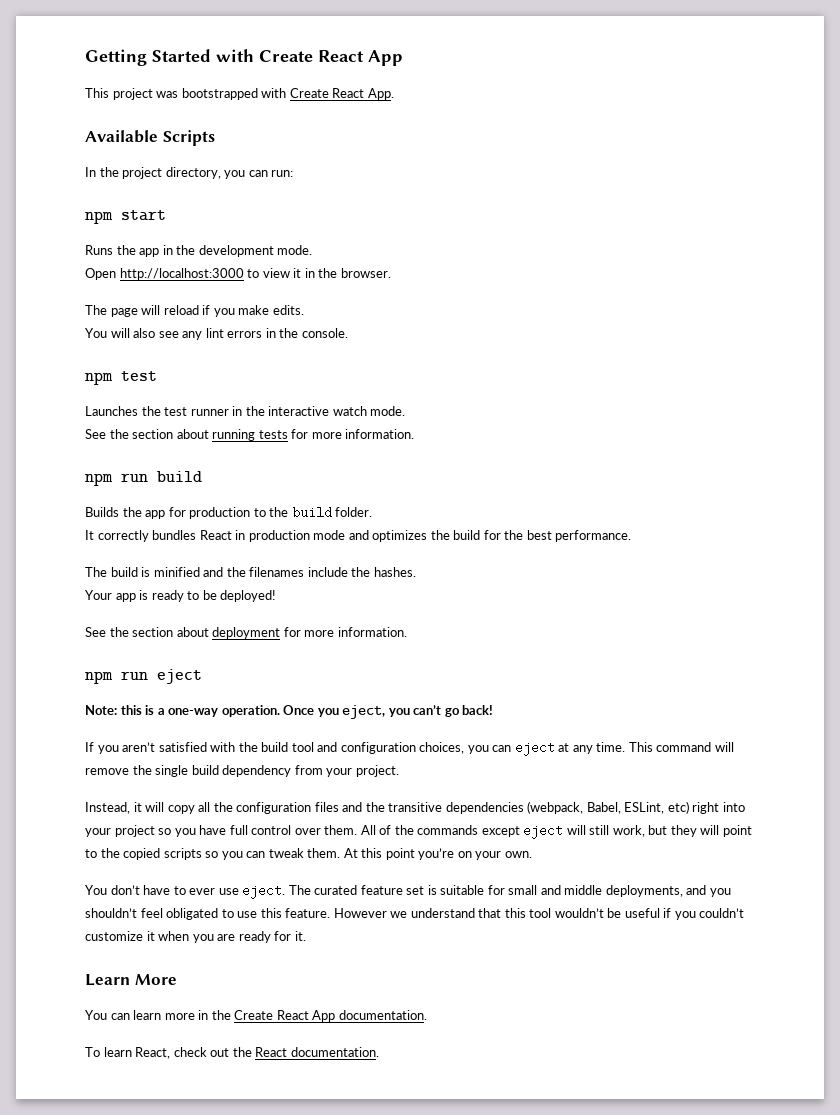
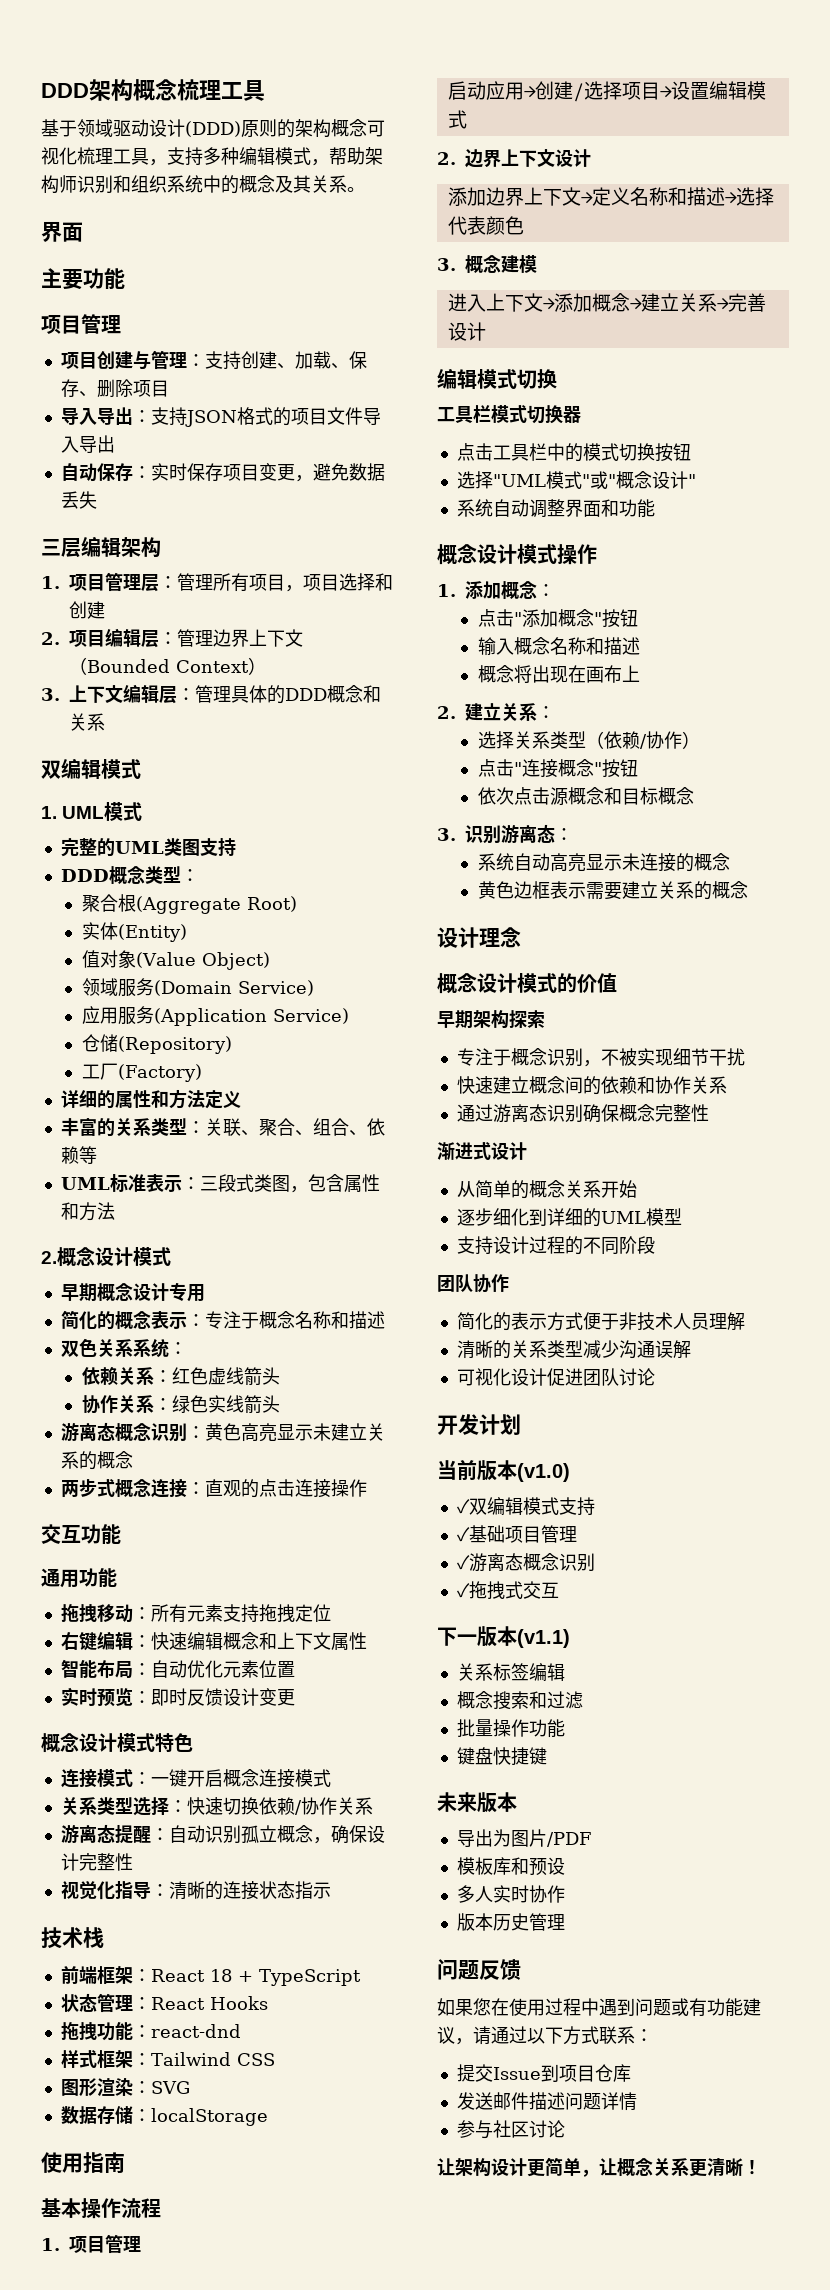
[85,49,403,66] [85,88,394,100] [85,130,215,146] [85,167,294,179] [85,210,166,224] [85,245,313,257] [85,268,391,280] [85,305,304,317] [85,328,348,340] [85,371,157,385] [85,406,406,416] [85,429,415,441] [85,471,202,486] [85,506,373,519] [85,530,632,542] [85,567,416,577] [85,590,277,602] [85,627,407,639] [85,669,202,684] [85,705,494,719] [85,741,734,756] [85,765,399,777] [85,801,745,814] [85,824,752,839] [85,848,532,860] [85,884,731,899] [85,908,745,920] [85,931,306,943] [85,974,177,986] [85,1010,427,1022] [85,1047,379,1059] Getting Started with Create React App // This project was bootstrapped with Create React App. // Available Scripts // In the project directory, you can run: // npm start // Runs the app in the development mode. // Open http://localhost:3000 to view it in the browser. // The page will reload if you make edits. // You will also see any lint errors in the console. // npm test // Launches the test runner in the interactive watch mode. // See the section about running tests for more information. // npm run build // Builds the app for production to the build folder. // It correctly bundles React in production mode and optimizes the build for the best performance. // The build is minified and the filenames include the hashes. // Your app is ready to be deployed! // See the section about deployment for more information. // npm run eject // Note: this is a one-way operation. Once you eject, you can’t go back! // If you aren’t satisfied with the build tool and configuration choices, you can eject at any time. This command will remove the single build dependency from your project. // Instead, it will copy all the configuration files and the transitive dependencies (webpack, Babel, ESLint, etc) right into your project so you have full control over them. All of the commands except eject will still work, but they will point to the copied scripts so you can tweak them. At this point you’re on your own. // You don’t have to ever use eject. The curated feature set is suitable for small and middle deployments, and you shouldn’t feel obligated to use this feature. However we understand that this tool wouldn’t be useful if you couldn’t customize it when you are ready for it. // Learn More // You can learn more in the Create React App documentation. // To learn React, check out the React documentation. -> [41,79,265,101] [41,119,385,138] [41,147,383,166] [41,175,365,194] [41,221,83,242] [41,268,125,290] [41,314,121,334] [60,350,367,370] [60,379,169,398] [60,407,381,427] [60,435,115,453] [60,463,385,482] [60,491,97,509] [41,536,161,558] [41,572,393,592] [69,601,105,619] [41,628,303,648] [69,657,266,675] [41,684,381,704] [69,713,105,731] [41,758,141,779] [41,802,143,821] [60,838,236,857] [60,866,199,884] [81,894,297,914] [81,922,187,942] [81,950,270,970] [81,978,314,997] [81,1006,349,1026] [81,1034,232,1054] [81,1063,202,1082] [60,1089,241,1109] [60,1118,385,1137] [60,1146,97,1164] [60,1174,380,1193] [60,1202,115,1221] [41,1247,171,1267] [60,1282,205,1302] [60,1310,385,1330] [60,1338,187,1358] [81,1367,280,1386] [81,1395,280,1414] [60,1422,385,1442] [60,1451,133,1470] [60,1479,367,1498] [41,1524,121,1544] [41,1568,117,1588] [60,1604,331,1623] [60,1631,367,1651] [60,1659,295,1678] [60,1687,295,1707] [41,1733,193,1753] [60,1769,331,1788] [60,1797,373,1816] [60,1824,385,1844] [60,1853,133,1871] [60,1880,331,1900] [41,1927,104,1949] [60,1966,361,1986] [60,1993,268,2013] [60,2022,241,2041] [60,2050,275,2068] [60,2078,190,2097] [60,2106,268,2126] [41,2152,125,2173] [41,2198,161,2219] [41,2234,141,2254] [447,81,766,102] [447,110,467,129] [437,149,591,168] [447,187,774,206] [447,216,524,235] [437,255,537,273] [447,293,766,312] [447,322,486,341] [437,368,557,389] [437,405,581,424] [456,443,691,462] [456,471,696,489] [456,499,655,518] [437,544,597,565] [437,581,555,599] [477,609,638,628] [477,637,640,656] [477,665,640,683] [437,703,555,721] [477,731,700,749] [477,759,638,778] [477,787,694,806] [437,824,573,844] [477,853,730,872] [477,881,748,900] [437,927,521,948] [437,973,617,994] [437,1010,545,1029] [456,1048,745,1067] [456,1076,727,1095] [456,1104,709,1123] [437,1142,527,1160] [456,1180,637,1199] [456,1208,682,1227] [456,1236,655,1255] [437,1274,509,1293] [456,1312,745,1331] [456,1340,691,1359] [456,1368,655,1386] [437,1414,521,1435] [437,1460,570,1482] [456,1497,595,1516] [456,1525,577,1543] [456,1553,595,1572] [456,1581,559,1599] [437,1626,570,1648] [456,1663,565,1681] [456,1691,583,1710] [456,1719,565,1738] [456,1747,547,1766] [437,1792,517,1813] [456,1829,591,1847] [456,1857,565,1876] [456,1885,565,1903] [456,1913,565,1931] [437,1959,521,1980] [437,1998,761,2017] [437,2026,653,2045] [456,2064,631,2082] [456,2092,637,2111] [456,2120,565,2139] [437,2157,761,2177] DDD架构概念梳理工具 // 基于领域驱动设计(DDD)原则的架构概念可视化梳理工具，支持多种编辑模式，帮助架构师识别和组织系统中的概念及其关系。 // 界面 // 主要功能 // 项目管理 // 项目创建与管理：支持创建、加载、保存、删除项目 // 导入导出：支持JSON格式的项目文件导入导出 // 自动保存：实时保存项目变更，避免数据丢失 // 三层编辑架构 // 1.项目管理层：管理所有项目，项目选择和创建 // 2.项目编辑层：管理边界上下文（Bounded Context） // 3.上下文编辑层：管理具体的DDD概念和关系 // 双编辑模式 // 1. UML模式 // 完整的UML类图支持 // DDD概念类型： // 聚合根(Aggregate Root) // 实体(Entity) // 值对象(Value Object) // 领域服务(Domain Service) // 应用服务(Application Service) // 仓储(Repository) // 工厂(Factory) // 详细的属性和方法定义 // 丰富的关系类型：关联、聚合、组合、依赖等 // UML标准表示：三段式类图，包含属性和方法 // 2.概念设计模式 // 早期概念设计专用 // 简化的概念表示：专注于概念名称和描述 // 双色关系系统： // 依赖关系：红色虚线箭头 // 协作关系：绿色实线箭头 // 游离态概念识别：黄色高亮显示未建立关系的概念 // 两步式概念连接：直观的点击连接操作 // 交互功能 // 通用功能 // 拖拽移动：所有元素支持拖拽定位 // 右键编辑：快速编辑概念和上下文属性 // 智能布局：自动优化元素位置 // 实时预览：即时反馈设计变更 // 概念设计模式特色 // 连接模式：一键开启概念连接模式 // 关系类型选择：快速切换依赖/协作关系 // 游离态提醒：自动识别孤立概念，确保设计完整性 // 视觉化指导：清晰的连接状态指示 // 技术栈 // 前端框架：React 18 + TypeScript // 状态管理：React Hooks // 拖拽功能：react-dnd // 样式框架：Tailwind CSS // 图形渲染：SVG // 数据存储：localStorage // 使用指南 // 基本操作流程 // 1.项目管理 // 启动应用→创建/选择项目→设置编辑模式 // 2.边界上下文设计 // 添加边界上下文→定义名称和描述→选择代表颜色 // 3.概念建模 // 进入上下文→添加概念→建立关系→完善设计 // 编辑模式切换 // 工具栏模式切换器 // 点击工具栏中的模式切换按钮 // 选择"UML模式"或"概念设计" // 系统自动调整界面和功能 // 概念设计模式操作 // 1.添加概念： // 点击"添加概念"按钮 // 输入概念名称和描述 // 概念将出现在画布上 // 2.建立关系： // 选择关系类型（依赖/协作） // 点击"连接概念"按钮 // 依次点击源概念和目标概念 // 3.识别游离态： // 系统自动高亮显示未连接的概念 // 黄色边框表示需要建立关系的概念 // 设计理念 // 概念设计模式的价值 // 早期架构探索 // 专注于概念识别，不被实现细节干扰 // 快速建立概念间的依赖和协作关系 // 通过游离态识别确保概念完整性 // 渐进式设计 // 从简单的概念关系开始 // 逐步细化到详细的UML模型 // 支持设计过程的不同阶段 // 团队协作 // 简化的表示方式便于非技术人员理解 // 清晰的关系类型减少沟通误解 // 可视化设计促进团队讨论 // 开发计划 // 当前版本(v1.0) // ✓双编辑模式支持 // ✓基础项目管理 // ✓游离态概念识别 // ✓拖拽式交互 // 下一版本(v1.1) // 关系标签编辑 // 概念搜索和过滤 // 批量操作功能 // 键盘快捷键 // 未来版本 // 导出为图片/PDF // 模板库和预设 // 多人实时协作 // 版本历史管理 // 问题反馈 // 如果您在使用过程中遇到问题或有功能建议，请通过以下方式联系： // 提交Issue到项目仓库 // 发送邮件描述问题详情 // 参与社区讨论 // 让架构设计更简单，让概念关系更清晰！

